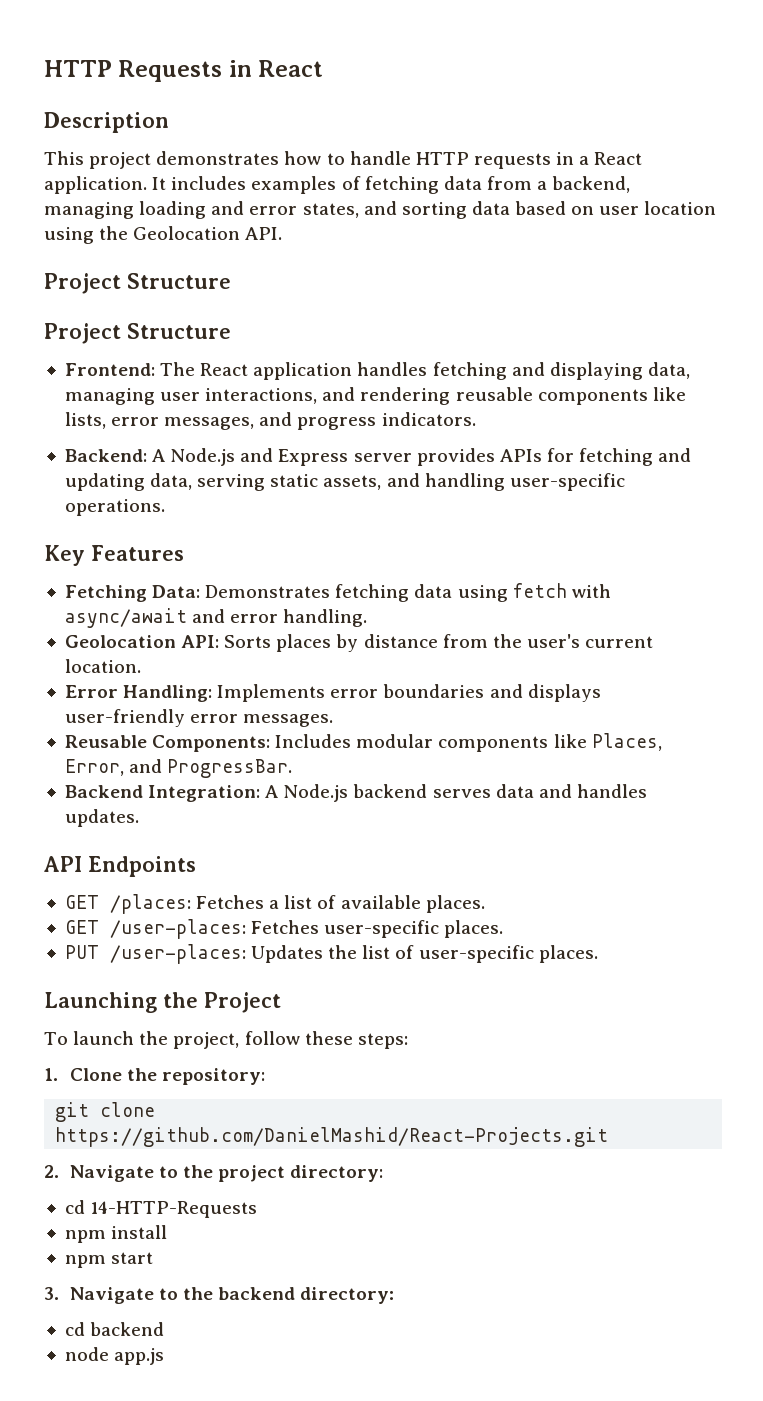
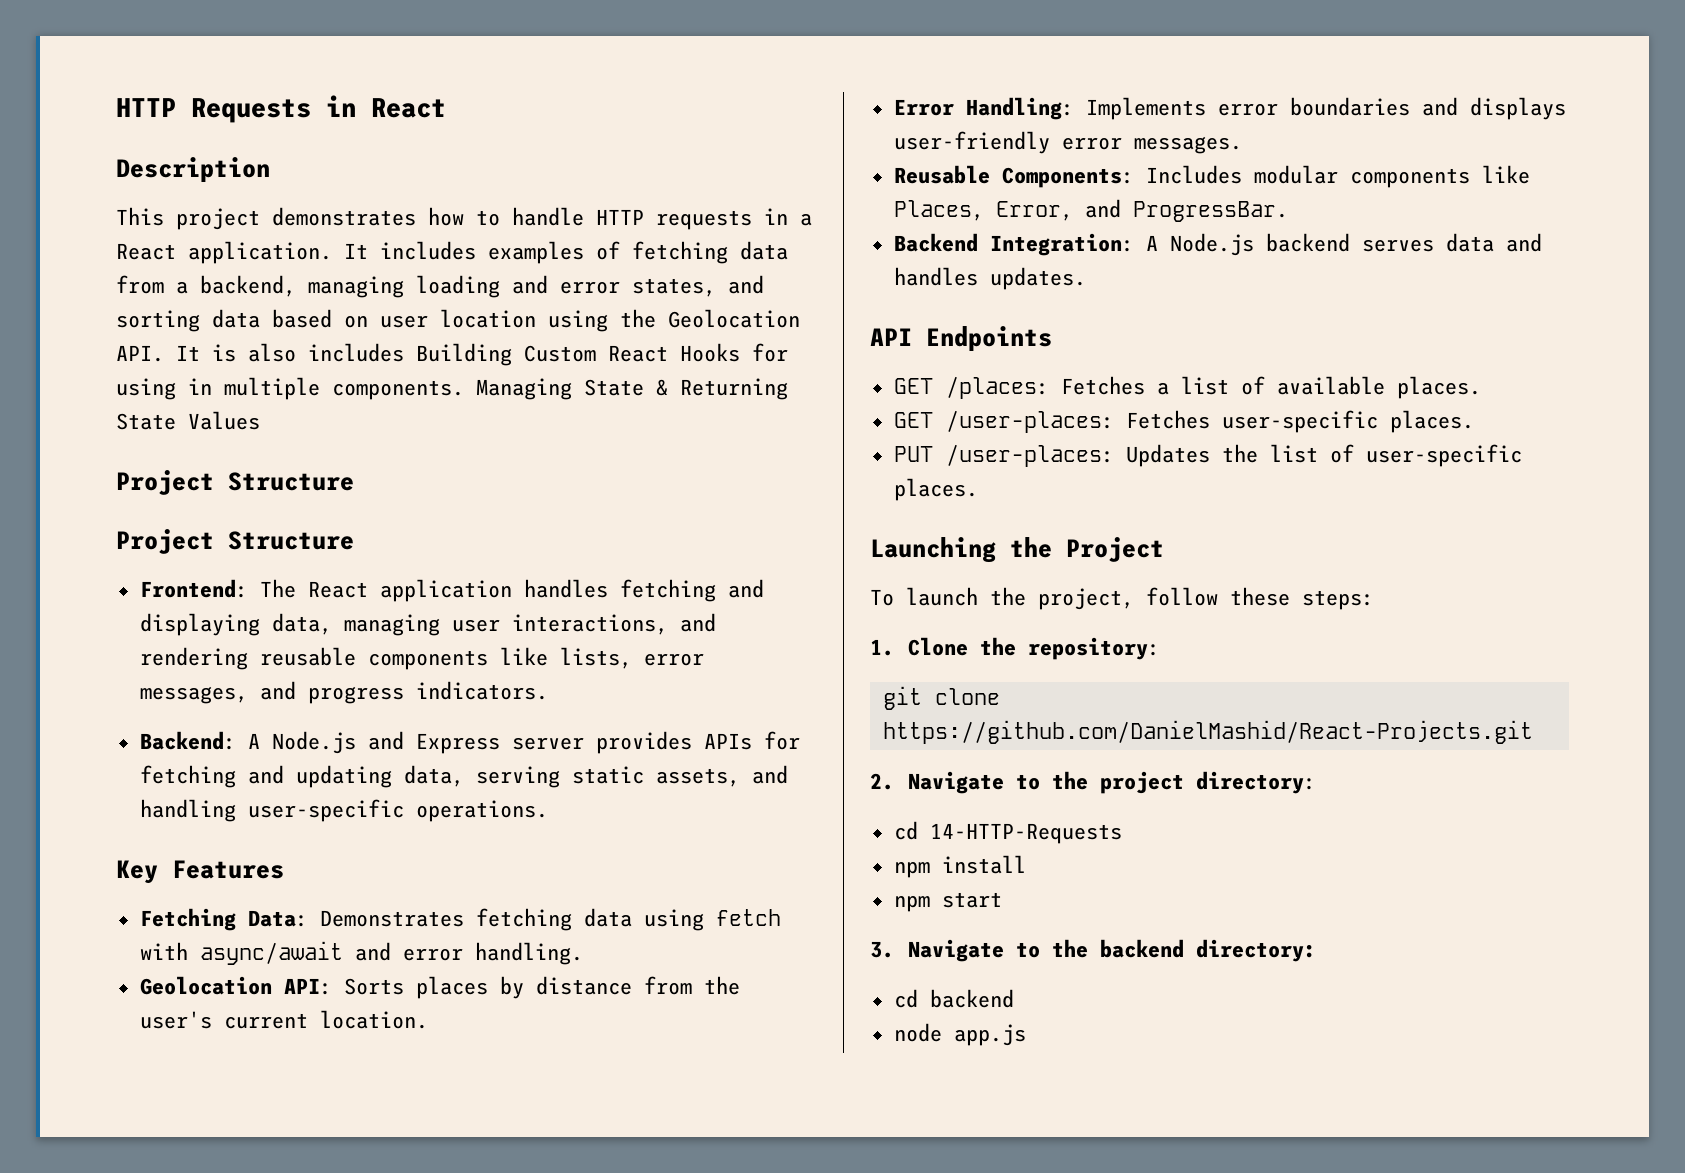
(283, 233) none -> [176,343,788,366] [116,377,788,400] [116,411,260,430] It is also includes Building Custom React Hooks for using in multiple components. Managing State & Returning State Values

